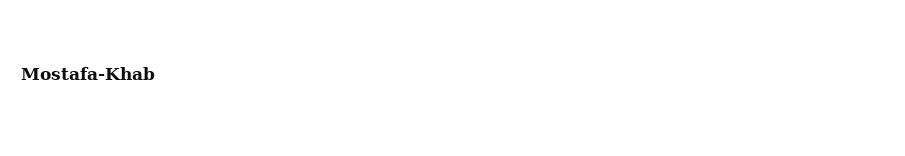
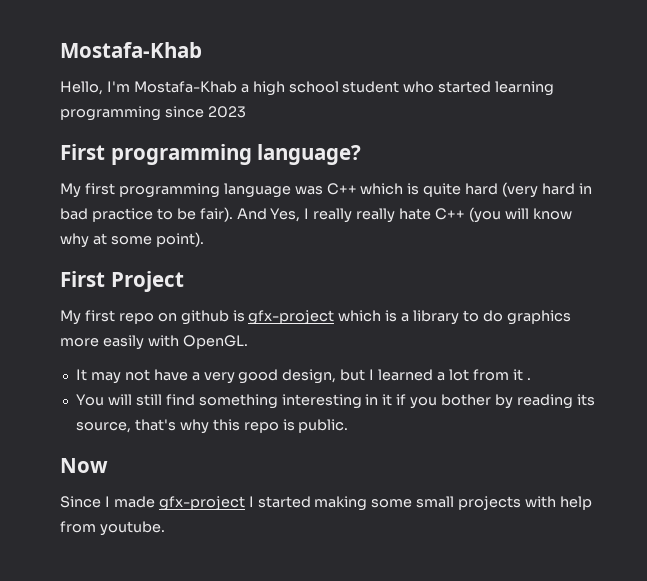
[21,67,155,80] Mostafa-Khab -> [60,42,202,58] [60,81,555,96] [60,106,246,121] [60,144,362,165] [60,182,592,198] [60,207,572,223] [60,232,204,248] [60,271,184,292] [60,310,571,325] [60,335,248,350] [75,369,531,384] [75,394,595,409] [75,419,349,434] [60,458,108,473] [60,496,593,511] [60,521,165,536] Mostafa-Khab // Hello, I'm Mostafa-Khab a high school student who started learning programming since 2023 // First programming language? // My first programming language was C++ which is quite hard (very hard in bad practice to be fair). And Yes, I really really hate C++ (you will know why at some point). // First Project // My first repo on github is gfx-project which is a library to do graphics more easily with OpenGL. // It may not have a very good design, but I learned a lot from it . // You will still find something interesting in it if you bother by reading its source, that's why this repo is public. // Now // Since I made gfx-project I started making some small projects with help from youtube.

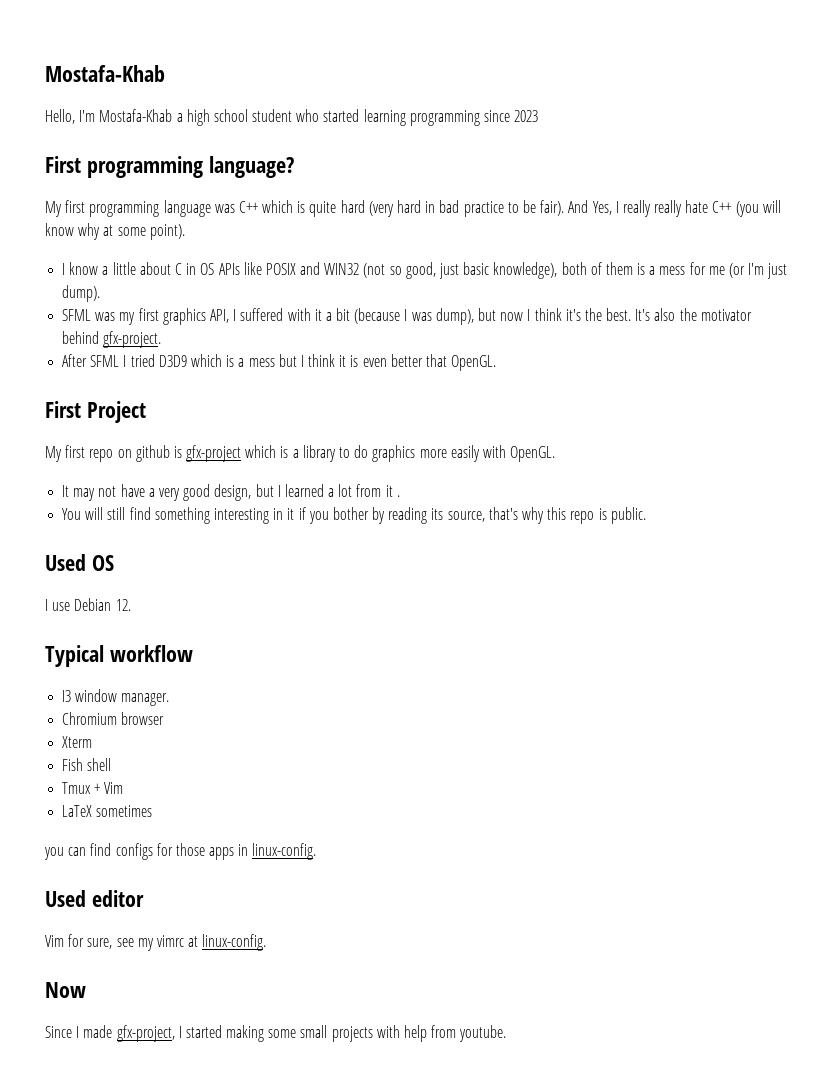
(204, 239) none -> [62,262,788,279] [62,285,101,302] [62,308,752,325] [62,331,162,348] [62,354,497,371] // I know a little about C in OS APIs like POSIX and WIN32 (not so good, just basic knowledge), both of them is a mess for me (or I'm just dump). // SFML was my first graphics API, I suffered with it a bit (because I was dump), but now I think it's the best. It's also the motivator behind gfx-project. // After SFML I tried D3D9 which is a mess but I think it is even better that OpenGL.
(349, 426) none -> [45,554,114,571] [45,598,131,611] [45,645,193,667] [62,689,170,706] [62,712,165,725] [62,736,93,748] [62,758,112,771] [62,782,124,794] [62,805,153,817] [44,843,317,860] [45,890,144,907] [45,934,267,951] // Used OS // I use Debian 12. // Typical workflow // I3 window manager. // Chromium browser // Xterm // Fish shell // Tmux + Vim // LaTeX sometimes // you can find configs for those apps in linux-config. // Used editor // Vim for sure, see my vimrc at linux-config.
[158,496,245,511] gfx-project -> [116,1025,175,1042] gfx-project,

